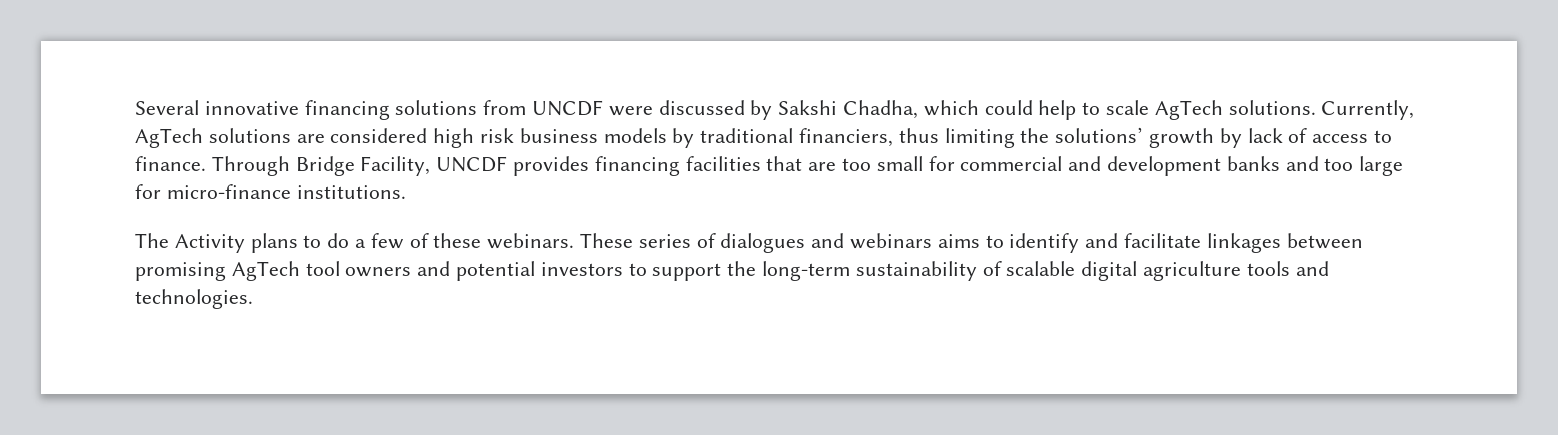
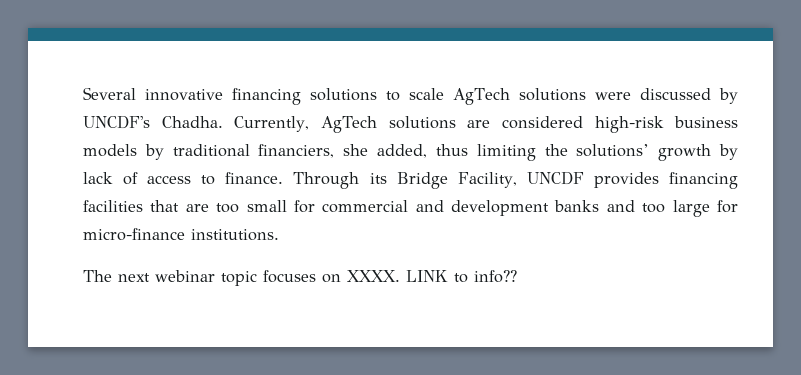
[483,100,1316,120] from UNCDF were discussed by Sakshi Chadha, which could help to scale AgTech solutions. -> [386,88,738,105] [83,115,223,129] to scale AgTech solutions were discussed by UNCDF's Chadha.
[433,128,515,148] high risk -> [594,116,664,133] high-risk
(894, 137) none -> [343,144,428,158] she added,
(290, 166) none -> [369,173,387,184] its
[174,233,1363,253] [135,261,1329,281] [135,289,253,309] Activity plans to do a few of these webinars. These series of dialogues and webinars aims to identify and facilitate linkages between promising AgTech tool owners and potential investors to support the long-term sustainability of scalable digital agriculture tools and technologies. -> [118,270,517,286] next webinar topic focuses on XXXX. LINK to info??

